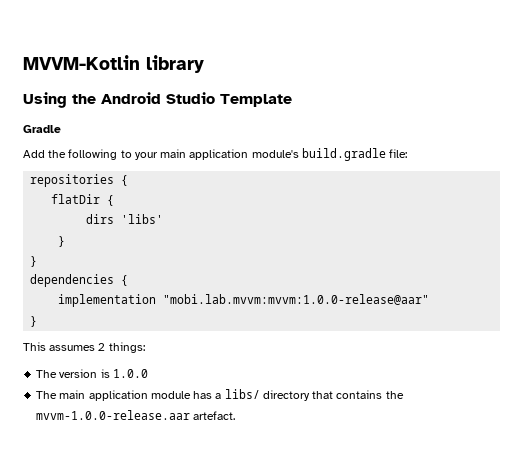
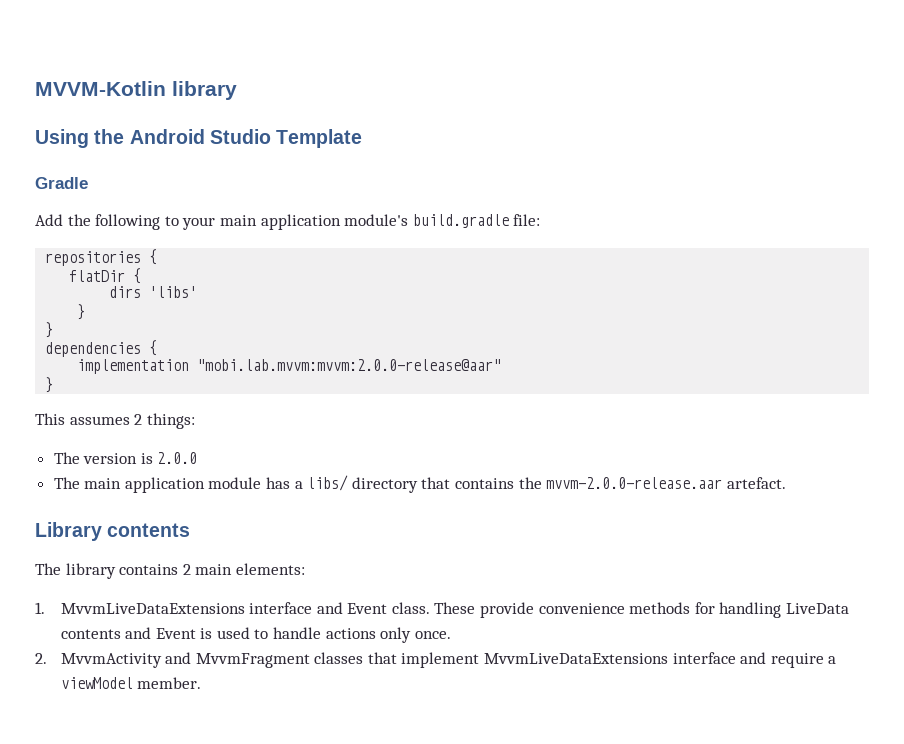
[163,294,430,305] "mobi.lab.mvvm:mvvm:1.0.0-release@aar" -> [197,359,502,371] "mobi.lab.mvvm:mvvm:2.0.0-release@aar"
[112,369,148,378] 1.0.0 -> [157,452,198,464] 2.0.0
[36,410,191,420] mvvm-1.0.0-release.aar -> [546,477,723,489] mvvm-2.0.0-release.aar
(236, 415) none -> [35,522,191,541] [35,563,305,579] [35,602,850,618] [60,627,451,643] [35,652,837,668] [60,677,202,689] // Library contents // The library contains 2 main elements: // 1. MvvmLiveDataExtensions interface and Event class. These provide convenience methods for handling LiveData contents and Event is used to handle actions only once. // 2. MvvmActivity and MvvmFragment classes that implement MvvmLiveDataExtensions interface and require a viewModel member.

